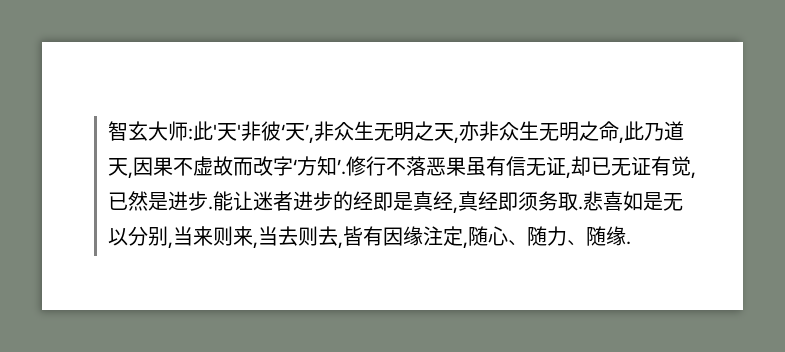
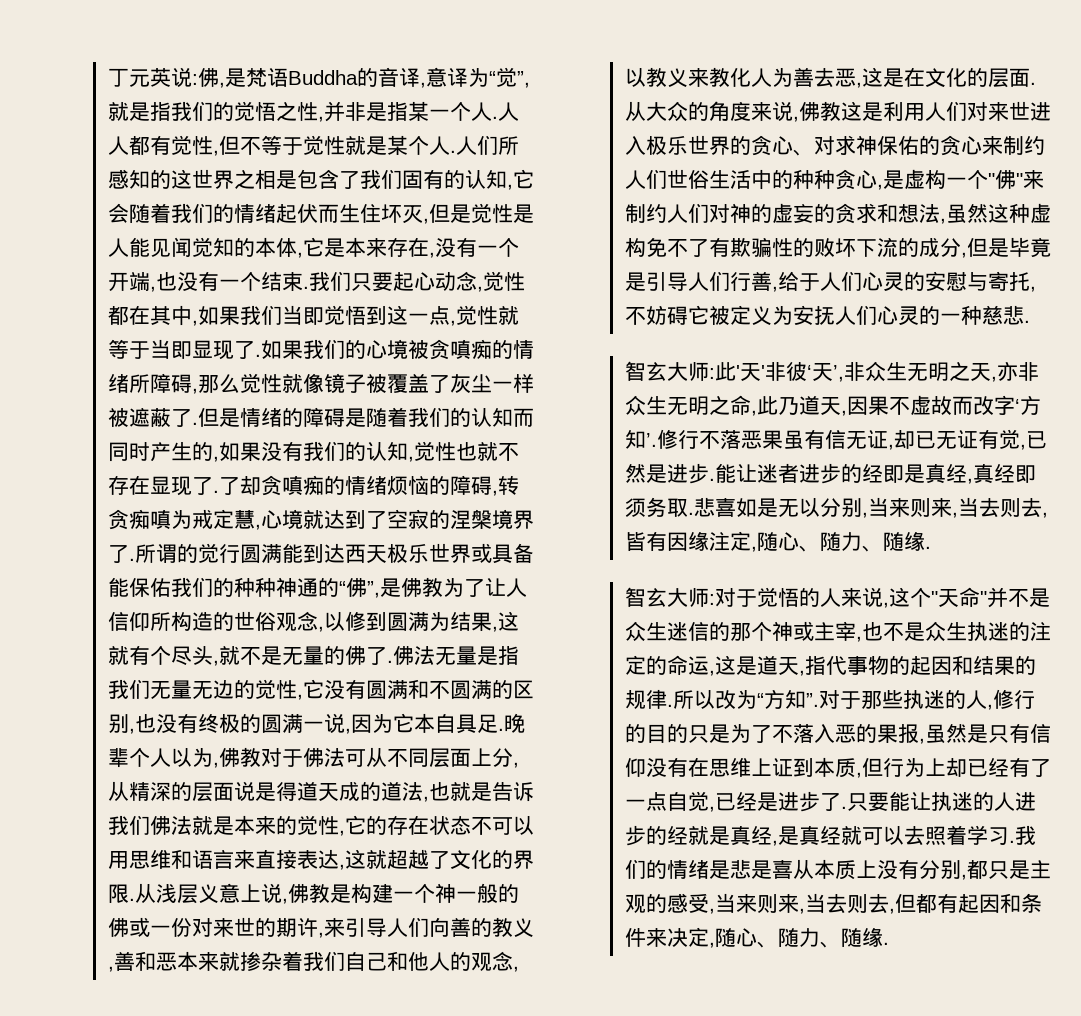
(108, 131) none -> [107,67,530,88] [107,101,519,122] [107,135,519,156] [107,169,534,190] [107,203,534,224] [107,237,519,258] [107,271,525,292] [107,305,519,326] [107,339,534,360] [107,373,534,394] [107,407,534,428] [107,441,519,462] [107,475,519,496] [107,509,534,530] [107,543,534,564] [107,577,527,598] [107,611,519,632] [107,645,519,666] [107,679,534,700] [107,713,525,734] [107,747,519,768] [107,781,534,802] [107,815,534,836] [107,849,534,870] [107,883,519,904] [107,917,534,938] [107,951,519,972] [624,67,1036,88] [624,101,1051,122] [624,135,1045,156] [624,169,1044,190] [624,203,1051,224] [624,237,1051,258] [624,271,1036,292] [624,305,1030,325] 丁元英说:佛,是梵语Buddha的音译,意译为“觉”,就是指我们的觉悟之性,并非是指某一个人.人人都有觉性,但不等于觉性就是某个人.人们所感知的这世界之相是包含了我们固有的认知,它会随着我们的情绪起伏而生住坏灭,但是觉性是人能见闻觉知的本体,它是本来存在,没有一个开端,也没有一个结束.我们只要起心动念,觉性都在其中,如果我们当即觉悟到这一点,觉性就等于当即显现了.如果我们的心境被贪嗔痴的情绪所障碍,那么觉性就像镜子被覆盖了灰尘一样被遮蔽了.但是情绪的障碍是随着我们的认知而同时产生的,如果没有我们的认知,觉性也就不存在显现了.了却贪嗔痴的情绪烦恼的障碍,转贪痴嗔为戒定慧,心境就达到了空寂的涅槃境界了.所谓的觉行圆满能到达西天极乐世界或具备能保佑我们的种种神通的“佛”,是佛教为了让人信仰所构造的世俗观念,以修到圆满为结果,这就有个尽头,就不是无量的佛了.佛法无量是指我们无量无边的觉性,它没有圆满和不圆满的区别,也没有终极的圆满一说,因为它本自具足.晚辈个人以为,佛教对于佛法可从不同层面上分,从精深的层面说是得道天成的道法,也就是告诉我们佛法就是本来的觉性,它的存在状态不可以用思维和语言来直接表达,这就超越了文化的界限.从浅层义意上说,佛教是构建一个神一般的佛或一份对来世的期许,来引导人们向善的教义,善和恶本来就掺杂着我们自己和他人的观念,以教义来教化人为善去恶,这是在文化的层面.从大众的角度来说,佛教这是利用人们对来世进入极乐世界的贪心、对求神保佑的贪心来制约人们世俗生活中的种种贪心,是虚构一个"佛"来制约人们对神的虚妄的贪求和想法,虽然这种虚构免不了有欺骗性的败坏下流的成分,但是毕竟是引导人们行善,给于人们心灵的安慰与寄托,不妨碍它被定义为安抚人们心灵的一种慈悲. //
(632, 243) none -> [624,587,1050,608] [624,621,1051,642] [624,655,1036,676] [624,689,1035,710] [624,723,1051,744] [624,757,1051,778] [624,791,1036,812] [624,825,1036,846] [624,859,1051,880] [624,893,1042,914] [624,927,889,948] // 智玄大师:对于觉悟的人来说,这个"天命"并不是众生迷信的那个神或主宰,也不是众生执迷的注定的命运,这是道天,指代事物的起因和结果的规律.所以改为“方知”.对于那些执迷的人,修行的目的只是为了不落入恶的果报,虽然是只有信仰没有在思维上证到本质,但行为上却已经有了一点自觉,已经是进步了.只要能让执迷的人进步的经就是真经,是真经就可以去照着学习.我们的情绪是悲是喜从本质上没有分别,都只是主观的感受,当来则来,当去则去,但都有起因和条件来决定,随心、随力、随缘.

